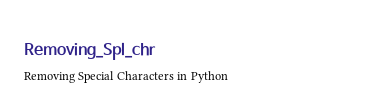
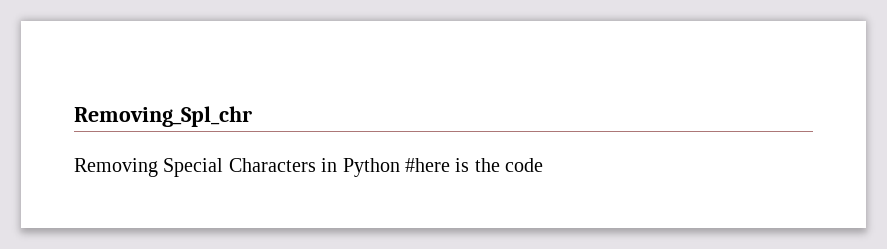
(228, 77) none -> [405,158,544,172] #here is the code

